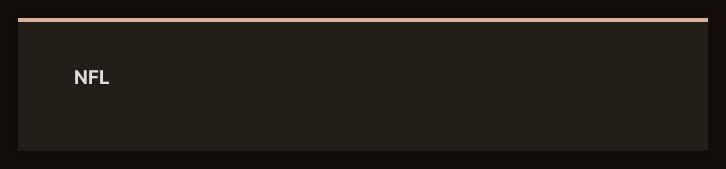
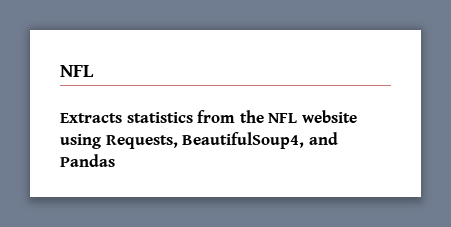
[74,70,110,84] NFL -> [60,65,94,77] [60,110,357,123] [60,132,338,149] [60,154,115,167] NFL // Extracts statistics from the NFL website using Requests, BeautifulSoup4, and Pandas

